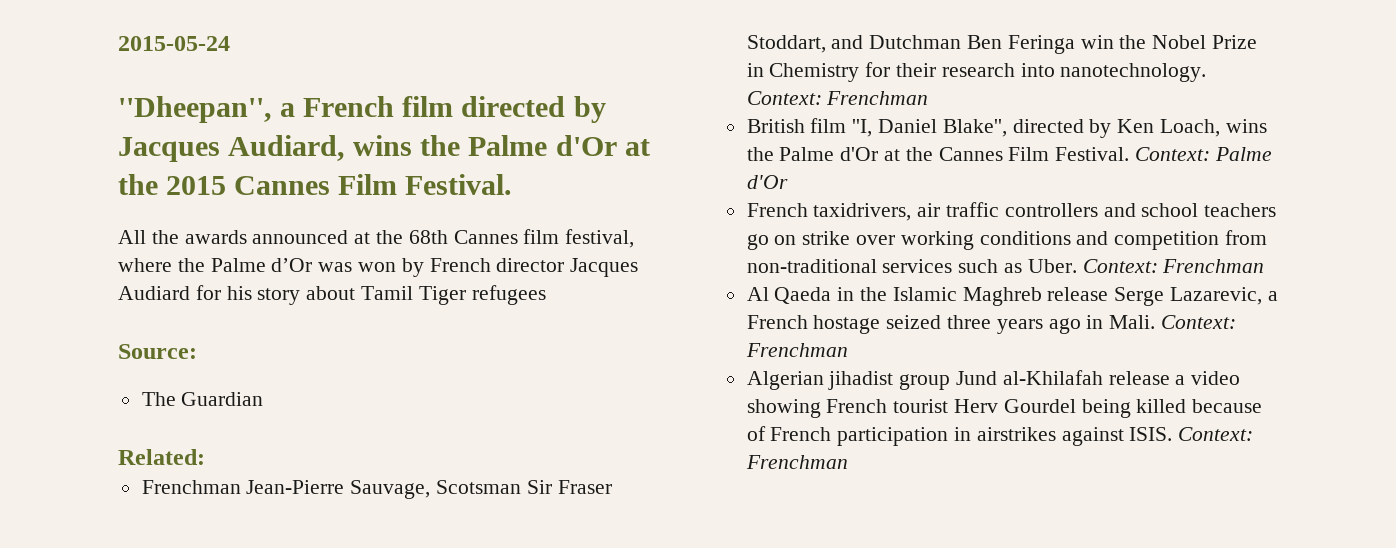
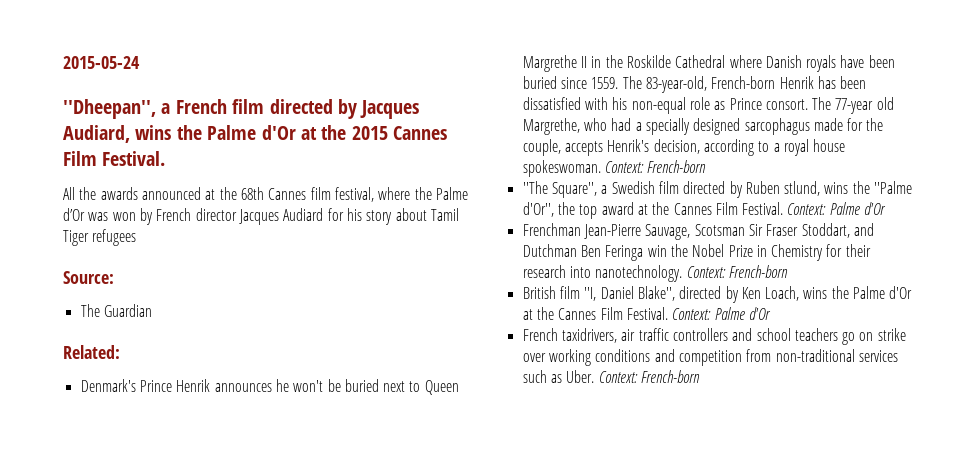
(205, 457) none -> [80,379,459,395] [522,55,895,72] [522,76,867,93] [522,97,894,114] [522,118,884,135] [522,139,846,156] [522,160,707,177] [522,181,913,198] [522,202,887,219] // Denmark's Prince Henrik announces he won't be buried next to Queen Margrethe II in the Roskilde Cathedral where Danish royals have been buried since 1559. The 83-year-old, French-born Henrik has been dissatisfied with his non-equal role as Prince consort. The 77-year old Margrethe, who had a specially designed sarcophagus made for the couple, accepts Henrik's decision, according to a royal house spokeswoman. Context: French-born // ''The Square'', a Swedish film directed by Ruben stlund, wins the ''Palme d'Or'', the top award at the Cannes Film Festival. Context: Palme d'Or
[826,91,929,105] Frenchman -> [728,265,788,278] French-born
[1162,259,1265,273] [746,287,1278,306] [746,315,1237,334] [745,343,848,357] [746,370,1241,390] [746,399,1263,418] [746,426,1254,446] [745,455,848,469] Frenchman // Al Qaeda in the Islamic Maghreb release Serge Lazarevic, a French hostage seized three years ago in Mali. Context: Frenchman // Algerian jihadist group Jund al-Khilafah release a video showing French tourist Herv Gourdel being killed because of French participation in airstrikes against ISIS. Context: Frenchman -> [640,370,700,383] French-born

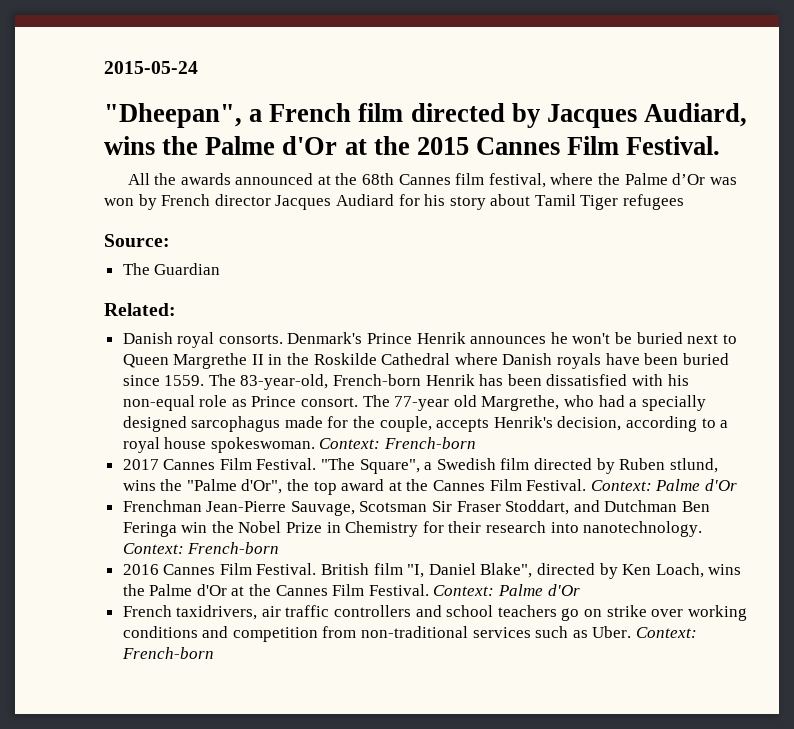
[63,99,156,119] ''Dheepan'', -> [104,103,242,128] "Dheepan",
(120, 352) none -> [122,332,283,348] Danish royal consorts.
[522,181,597,198] ''The Square'', -> [122,458,420,474] 2017 Cannes Film Festival. "The Square",
[874,181,913,194] [522,202,554,217] ''Palme d'Or'', -> [186,479,283,494] "Palme d'Or",
[522,286,675,301] British film ''I, Daniel Blake'', -> [122,563,533,578] 2016 Cannes Film Festival. British film "I, Daniel Blake",

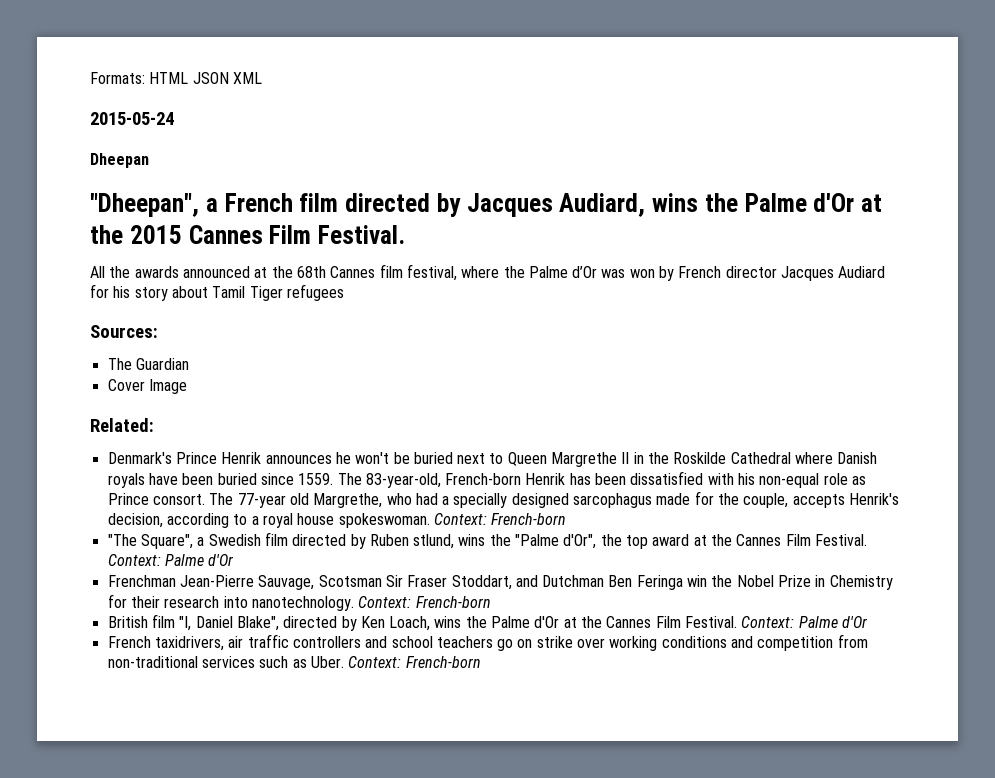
(104, 67) none -> [90,72,262,84] Formats: HTML JSON XML //
(198, 67) none -> [90,153,149,168] // Dheepan
[104,234,170,247] Source: -> [90,325,158,338] Sources:
(221, 269) none -> [107,379,187,394] // Cover Image
[122,332,283,348] Danish royal consorts. -> (154, 425) none
[122,458,317,470] 2017 Cannes Film Festival. -> (567, 519) none
[122,563,317,575] 2016 Cannes Film Festival. -> (491, 602) none

